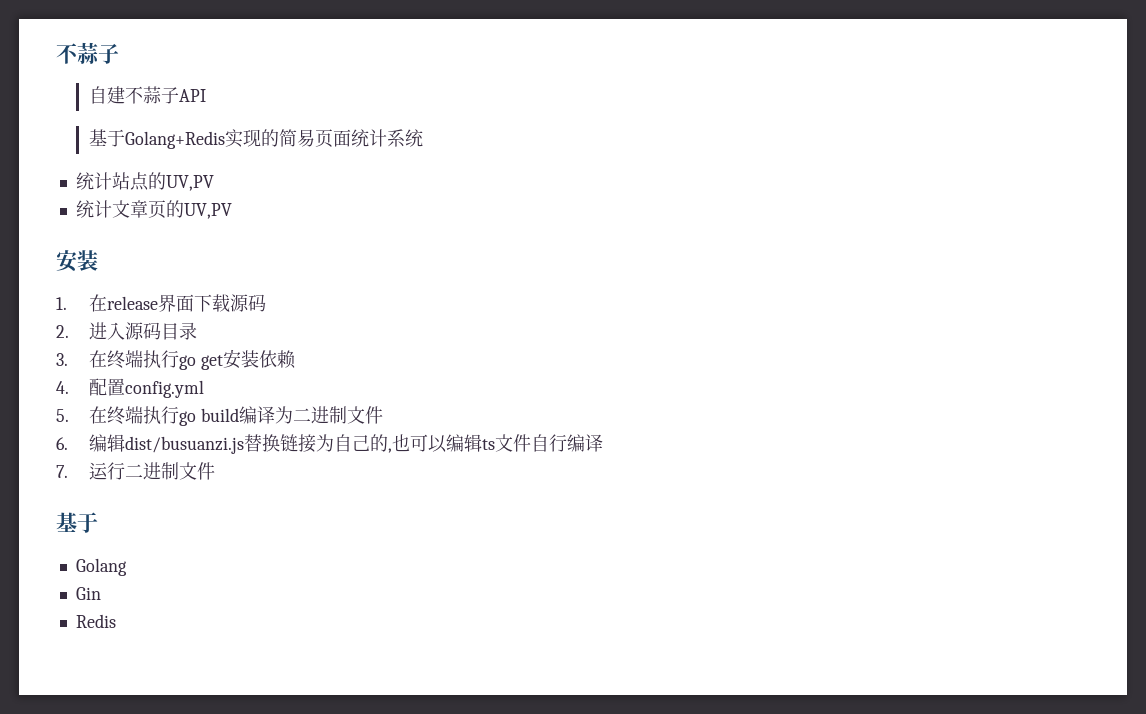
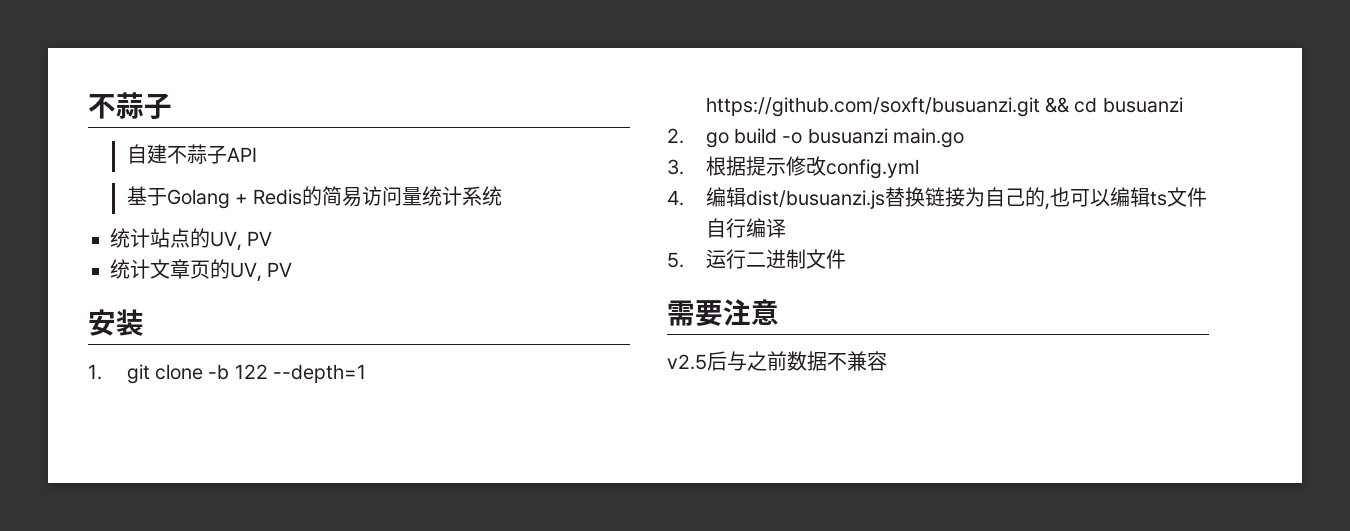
[124,129,351,149] Golang+Redis实现的简易页面 -> [166,186,423,209] Golang + Redis的简易访问量
[165,175,214,191] UV,PV -> [210,231,273,251] UV, PV
[183,203,232,219] UV,PV -> [230,262,293,282] UV, PV
[88,294,266,312] [56,322,197,340] [56,349,296,370] [56,378,204,398] [56,406,383,426] [56,437,68,450] 在release界面下载源码 // 2.进入源码目录 // 3.在终端执行go get安装依赖 // 4.配置config.yml // 5.在终端执行go build编译为二进制文件 // 6. -> [126,364,367,384] [705,97,1183,117] [667,128,965,148] [667,156,919,179] [667,190,684,206] git clone -b 122 --depth=1 https://github.com/soxft/busuanzi.git && cd busuanzi // 2. go build -o busuanzi main.go // 3.根据提示修改config.yml // 4.
[56,465,68,478] 7. -> [667,252,684,268] 5.
[56,512,98,533] [75,558,127,576] [75,587,101,600] [75,614,116,628] 基于 // Golang // Gin // Redis -> [667,299,779,326] [667,351,887,371] 需要注意 // v2.5后与之前数据不兼容

